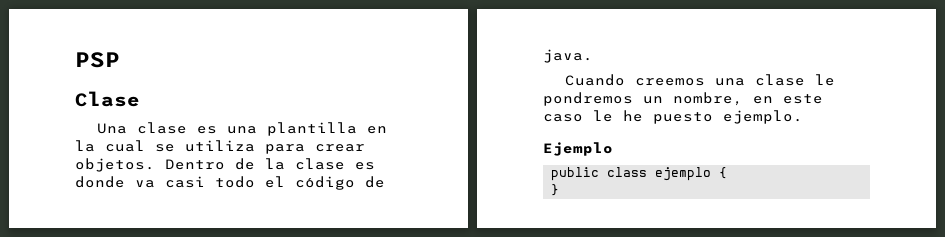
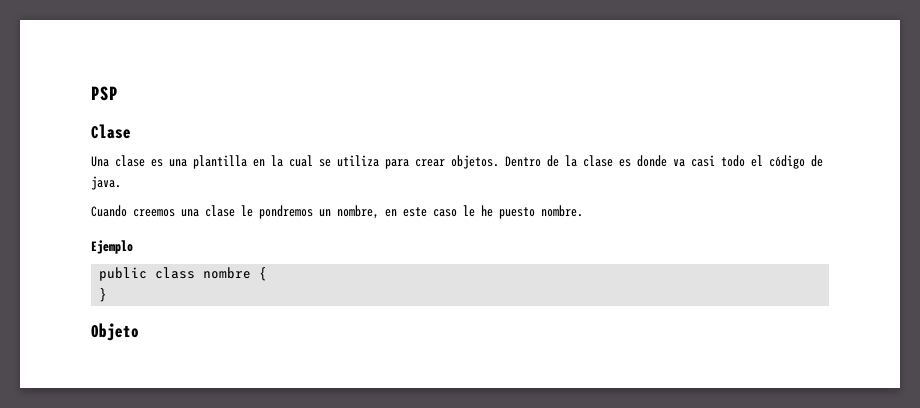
[723,110,803,124] ejemplo. -> [541,205,583,217] nombre.
[655,167,712,181] ejemplo -> [203,267,252,279] nombre
(560, 190) none -> [91,323,139,341] // Objeto

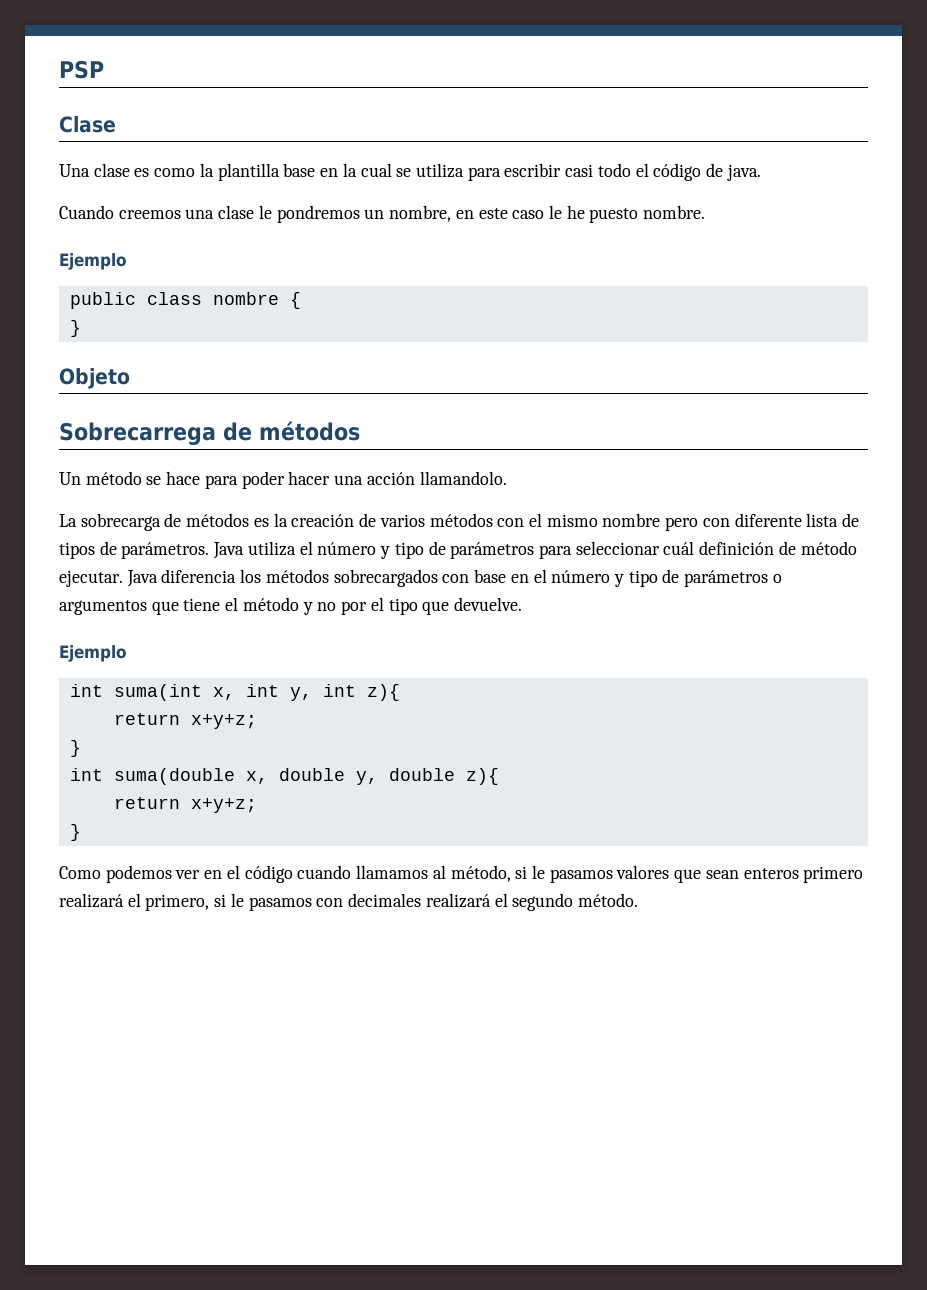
[169,155,247,169] una plantilla -> [154,163,316,181] como la plantilla base
[415,155,685,169] crear objetos. Dentro de la clase es donde va -> [504,163,562,177] escribir
(139, 332) none -> [59,421,360,445] [59,471,507,489] [59,513,860,531] [59,541,857,559] [59,569,782,587] [59,597,522,615] [59,645,127,662] [69,684,400,701] [113,713,257,729] [69,740,81,757] [69,768,499,785] [113,797,257,813] [69,824,81,841] [59,865,864,883] [59,893,638,911] // Sobrecarrega de métodos // Un método se hace para poder hacer una acción llamandolo. // La sobrecarga de métodos es la creación de varios métodos con el mismo nombre pero con diferente lista de tipos de parámetros. Java utiliza el número y tipo de parámetros para seleccionar cuál definición de método ejecutar. Java diferencia los métodos sobrecargados con base en el número y tipo de parámetros o argumentos que tiene el método y no por el tipo que devuelve. // Ejemplo // int suma(int x, int y, int z){ // return x+y+z; // } // int suma(double x, double y, double z){ // return x+y+z; // } // Como podemos ver en el código cuando llamamos al método, si le pasamos valores que sean enteros primero realizará el primero, si le pasamos con decimales realizará el segundo método.

